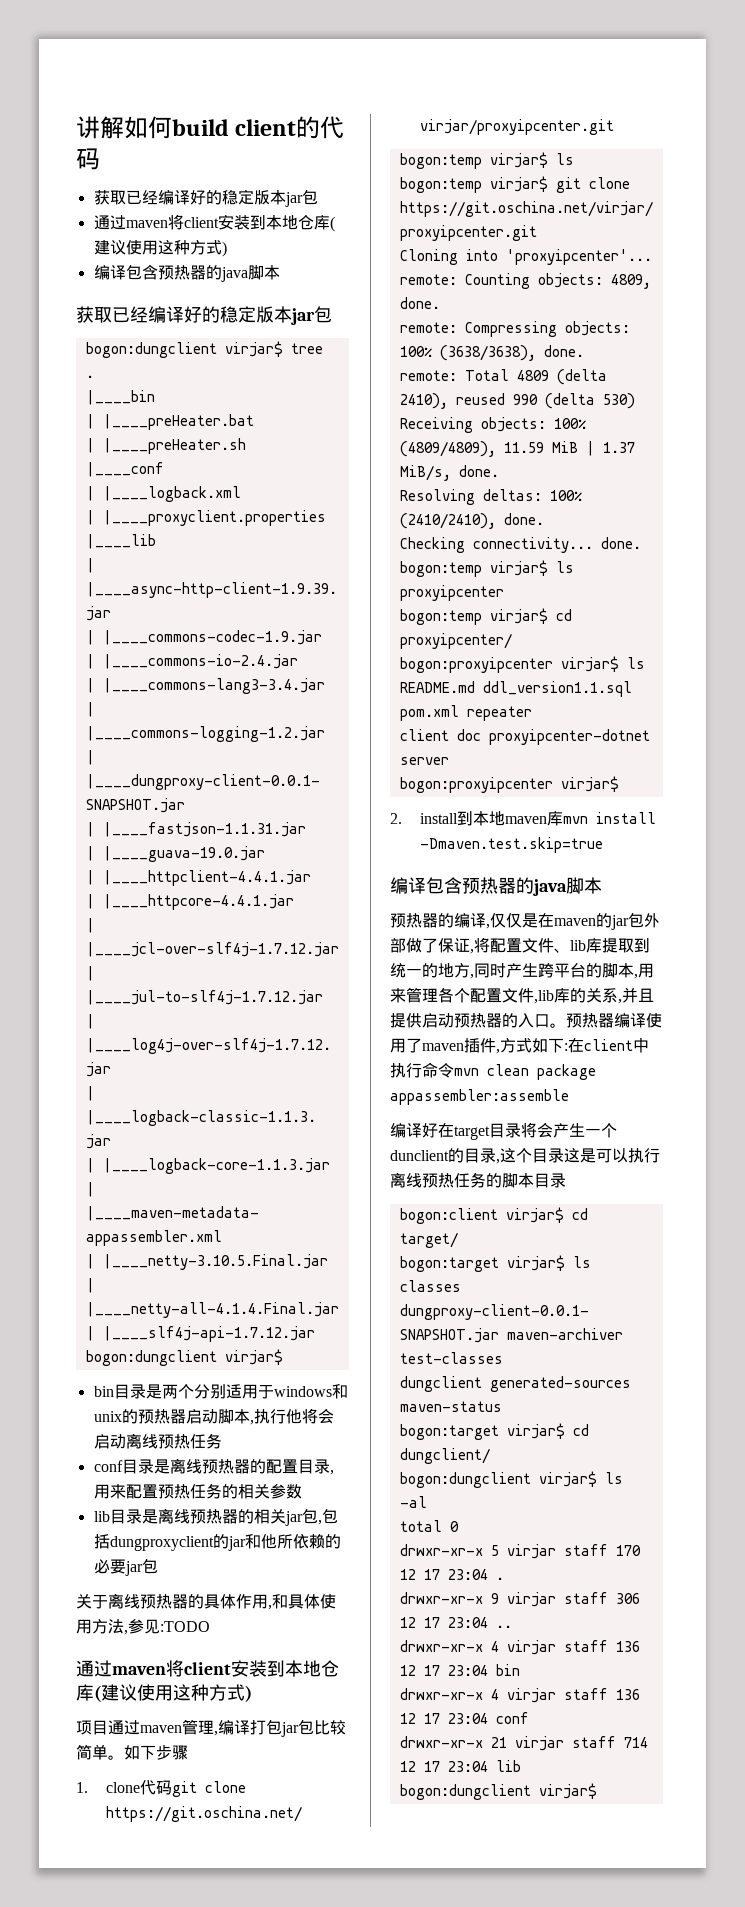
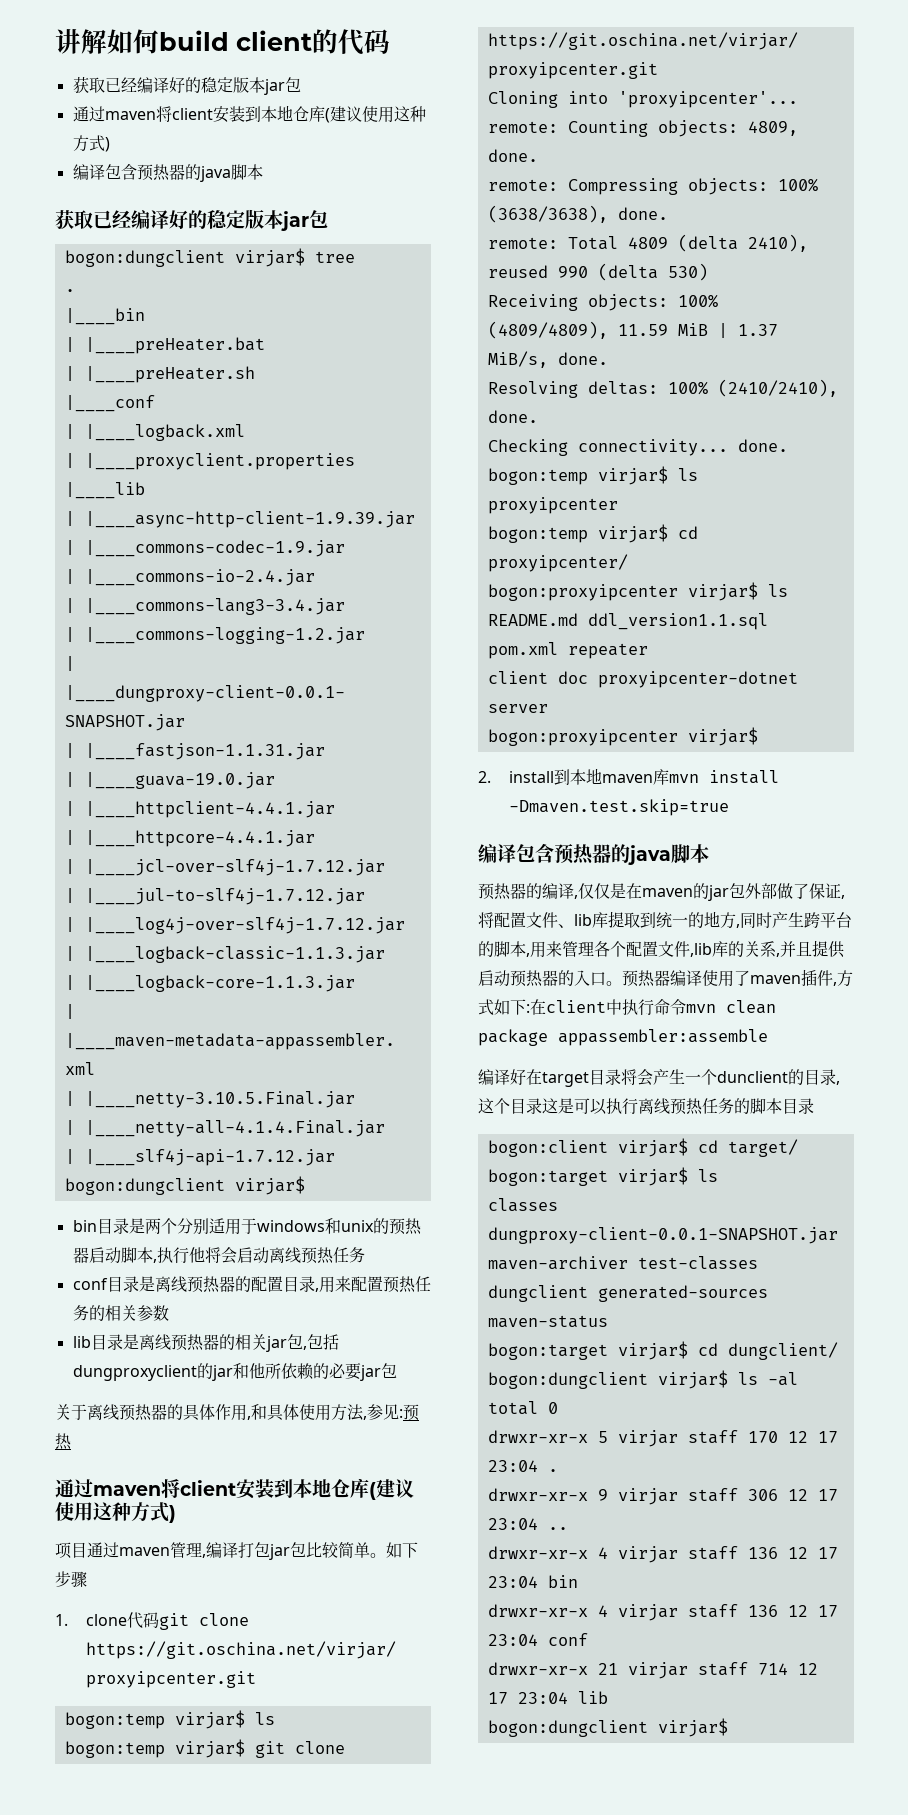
[160,1621,210,1632] :TODO -> [399,1404,419,1421] [55,1433,72,1450] :预热

